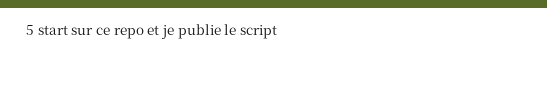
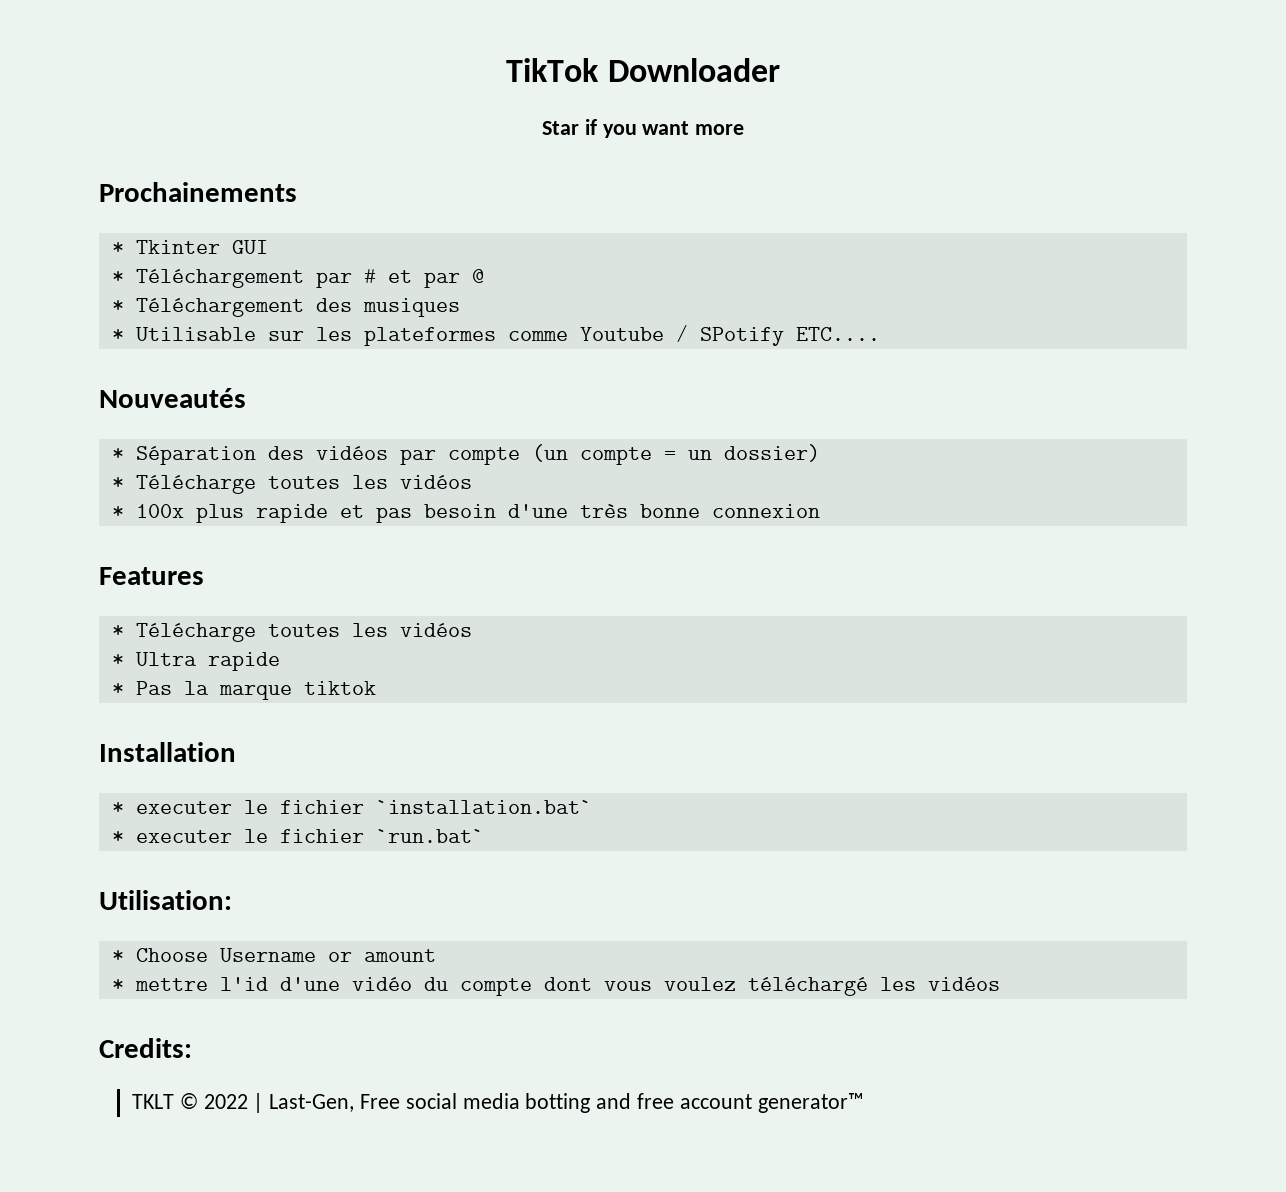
[26,24,277,39] 5 start sur ce repo et je publie le script -> [506,58,780,82] [541,119,745,138] [99,182,297,202] [111,240,268,254] [111,269,484,288] [111,298,460,317] [111,325,880,346] [99,388,246,408] [111,444,820,465] [111,475,472,494] [111,504,820,523] [99,567,204,585] [111,623,472,642] [111,652,280,671] [111,681,376,700] [99,742,236,762] [111,800,592,814] [111,829,484,843] [99,890,232,910] [111,948,436,962] [111,977,1000,996] [99,1038,192,1058] [131,1093,864,1113] TikTok Downloader // Star if you want more // Prochainements // * Tkinter GUI // * Téléchargement par # et par @ // * Téléchargement des musiques // * Utilisable sur les plateformes comme Youtube / SPotify ETC.... // Nouveautés // * Séparation des vidéos par compte (un compte = un dossier) // * Télécharge toutes les vidéos // * 100x plus rapide et pas besoin d'une très bonne connexion // Features // * Télécharge toutes les vidéos // * Ultra rapide // * Pas la marque tiktok // Installation // * executer le fichier `installation.bat` // * executer le fichier `run.bat` // Utilisation: // * Choose Username or amount // * mettre l'id d'une vidéo du compte dont vous voulez téléchargé les vidéos // Credits: // TKLT © 2022 | Last-Gen, Free social media botting and free account generator™

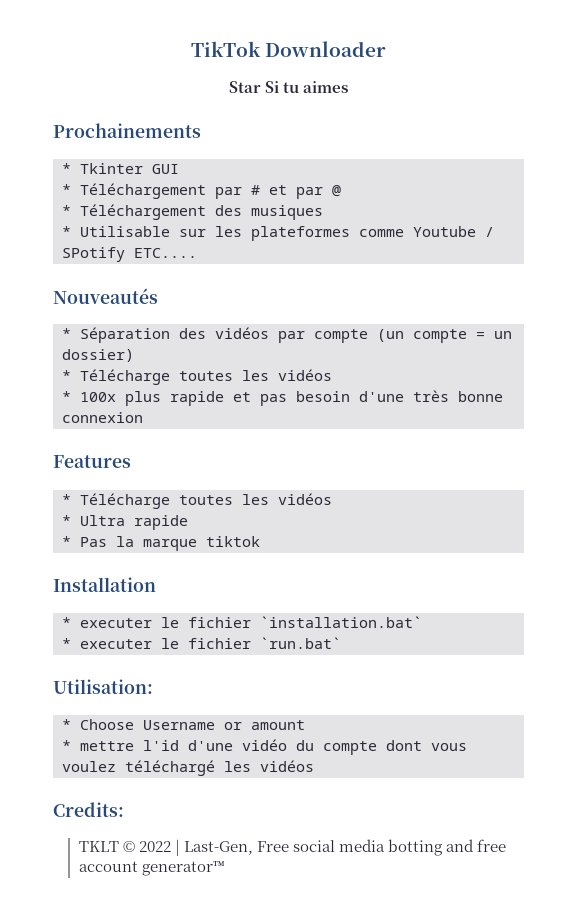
[584,119,745,138] if you want more -> [264,81,349,93] Si tu aimes

